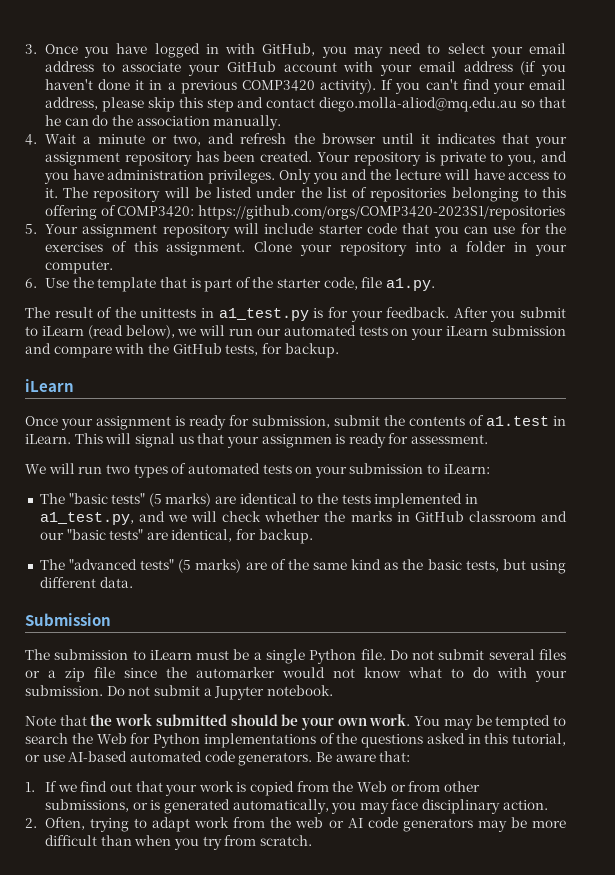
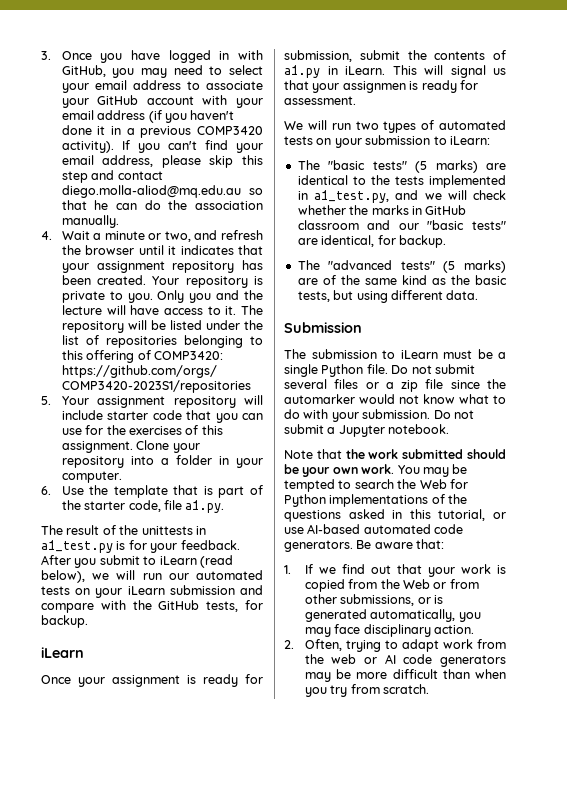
[507,151,568,166] [43,169,276,184] you, and you have administration privileges. -> [127,293,153,303] you.
[486,416,549,426] a1.test -> [284,65,320,78] a1.py

